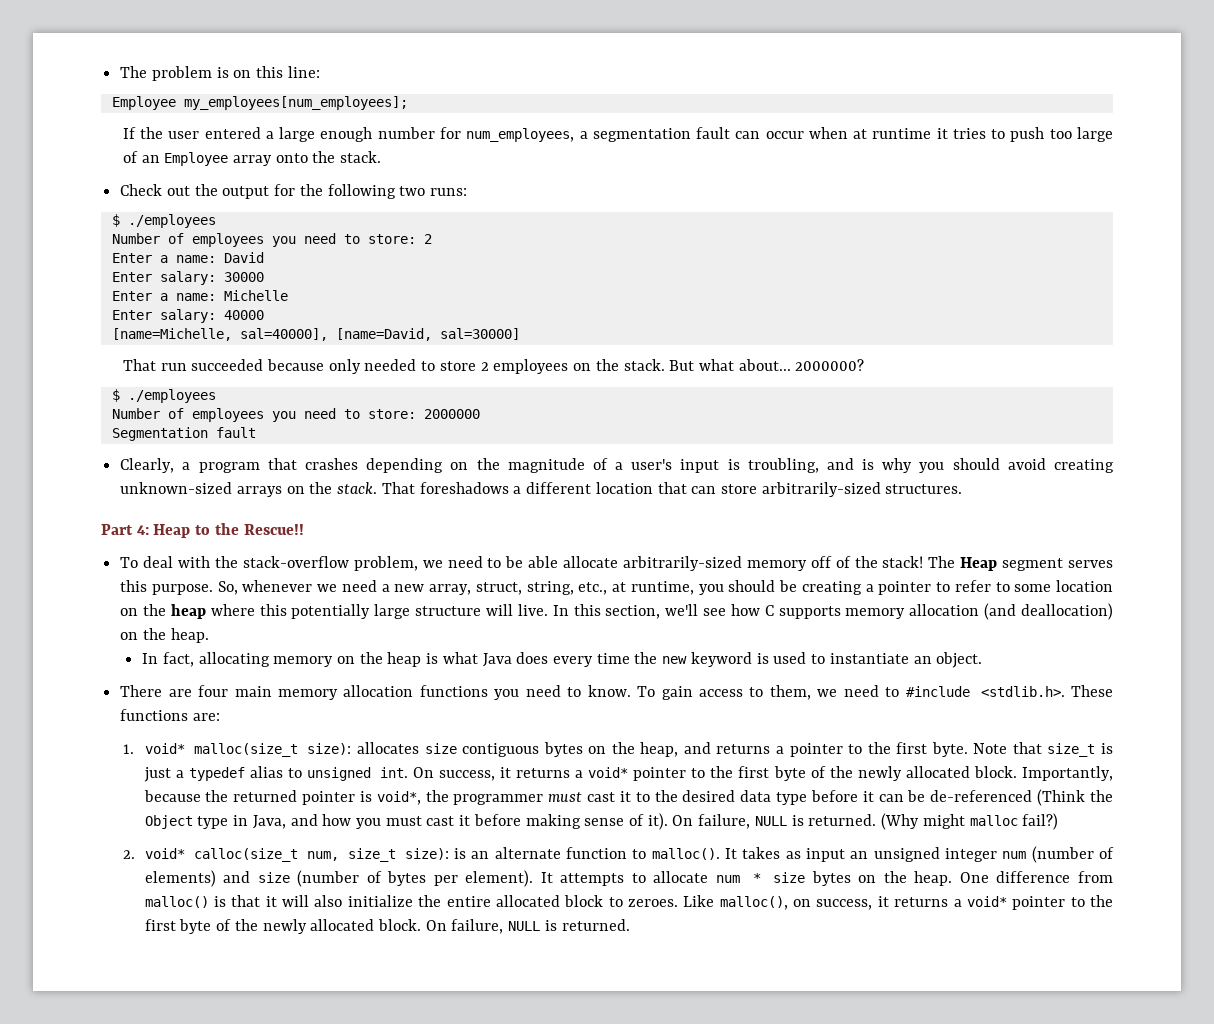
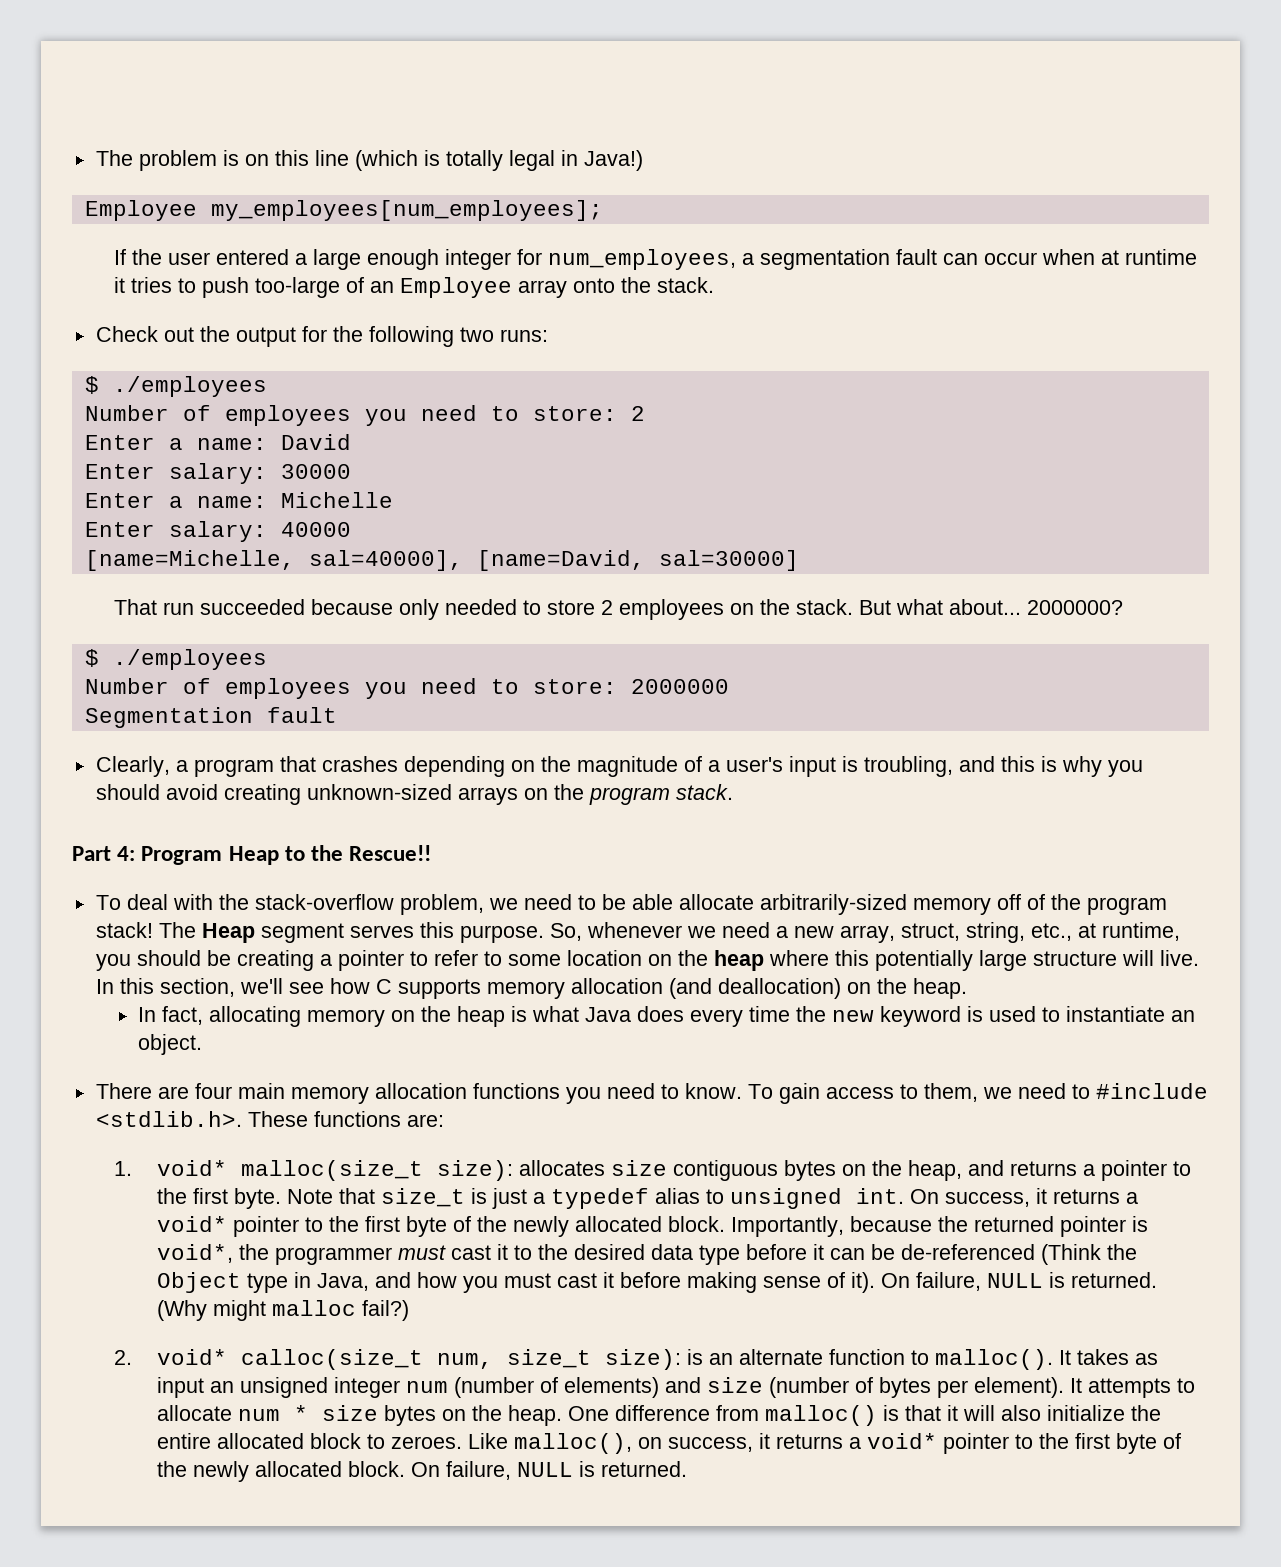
[287,66,320,78] line: -> [314,150,643,171] line (which is totally legal in Java!)
[377,127,435,139] number -> [445,249,512,270] integer
[1049,127,1113,142] too large -> [255,277,341,298] too-large
(854, 464) none -> [1000,756,1035,772] this
[337,482,963,497] stack. That foreshadows a different location that can store arbitrarily-sized structures. -> [588,784,733,805] program stack.
(149, 530) none -> [141,846,223,865] Program
(878, 562) none -> [1086,897,1167,915] program

